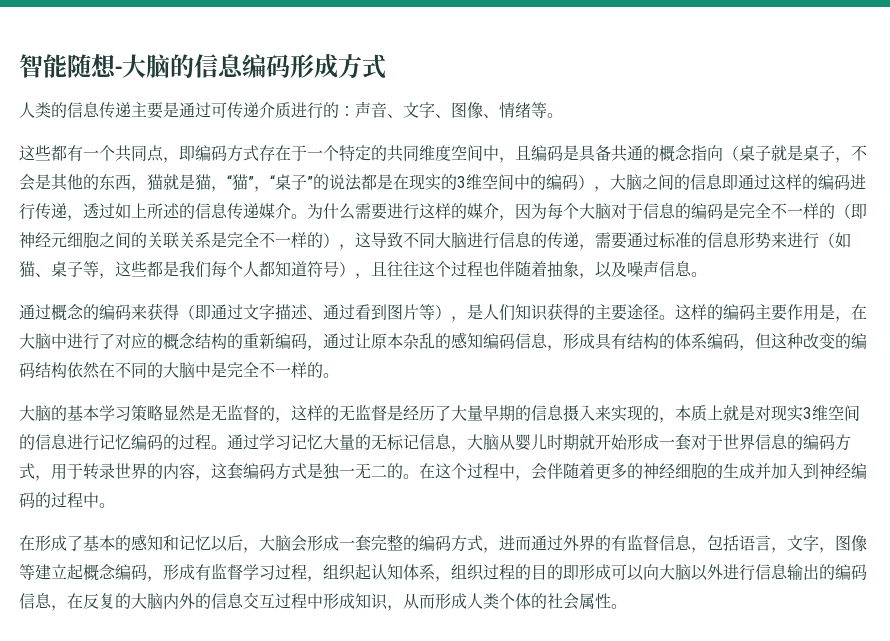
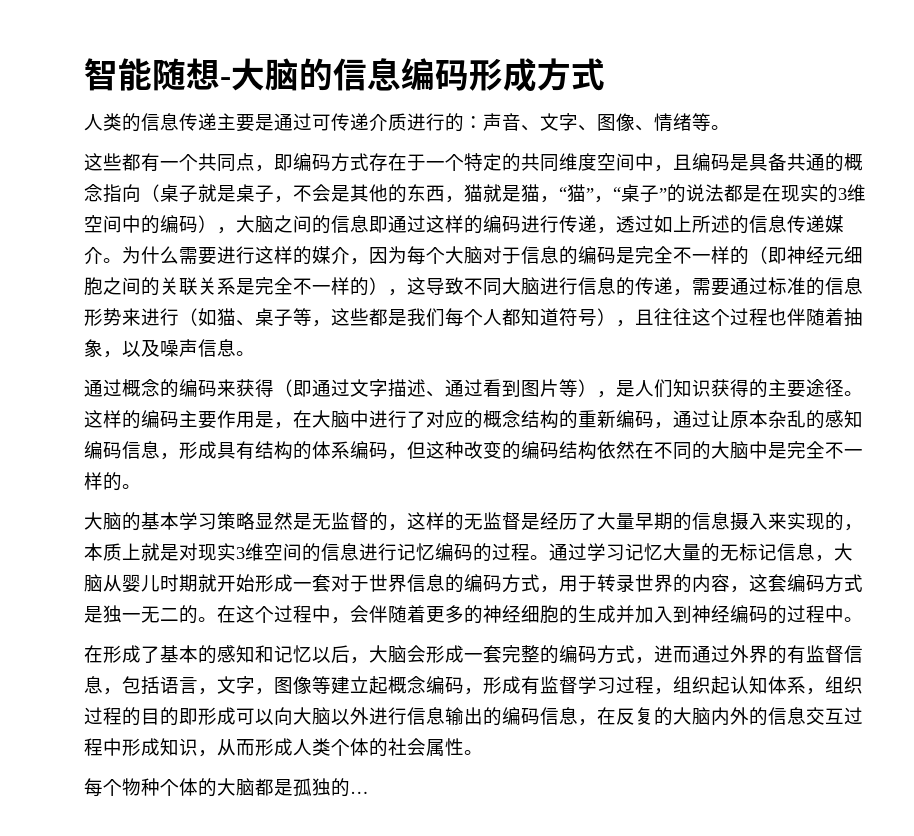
(627, 606) none -> [84,778,369,797] // 每个物种个体的大脑都是孤独的…

